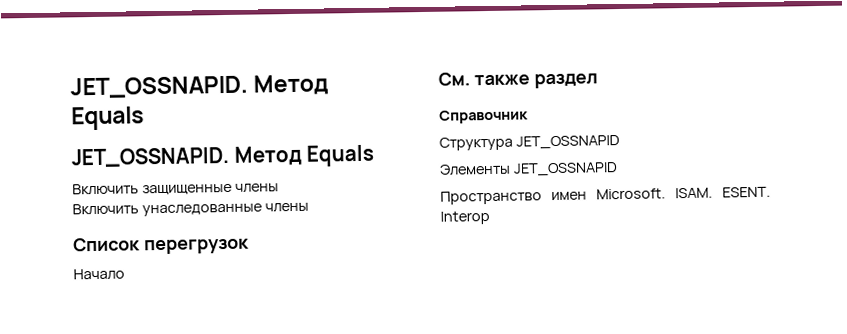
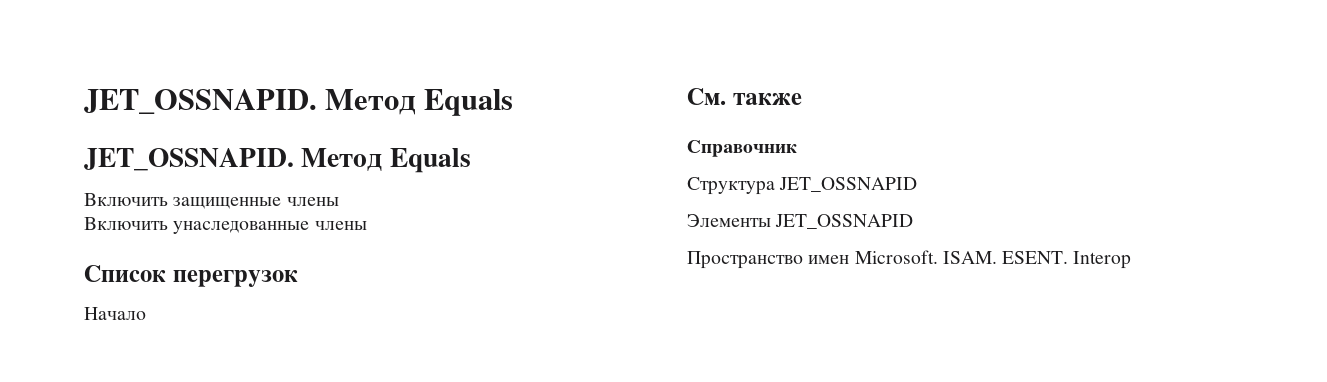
[533,73,598,89] раздел -> (802, 99) none

